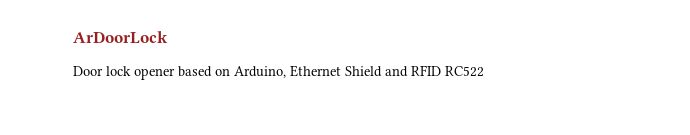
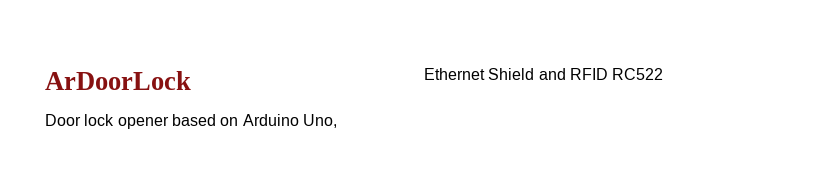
[234,66,286,78] Arduino, -> [242,114,337,128] Arduino Uno,

